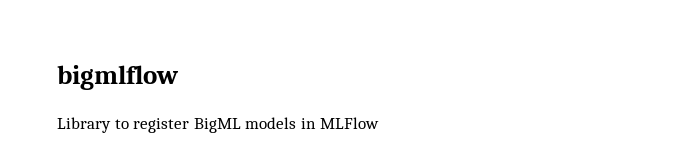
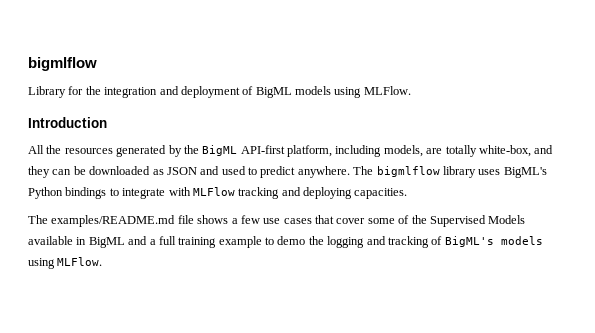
[114,117,379,133] to register BigML models in MLFlow -> [68,86,411,98] [28,117,107,128] [28,145,554,157] [28,166,547,178] [28,187,408,199] [28,215,526,227] [28,236,543,248] [28,257,103,269] for the integration and deployment of BigML models using MLFlow. // Introduction // All the resources generated by the BigML API-first platform, including models, are totally white-box, and they can be downloaded as JSON and used to predict anywhere. The bigmlflow library uses BigML's Python bindings to integrate with MLFlow tracking and deploying capacities. // The examples/README.md file shows a few use cases that cover some of the Supervised Models available in BigML and a full training example to demo the logging and tracking of BigML's models using MLFlow.

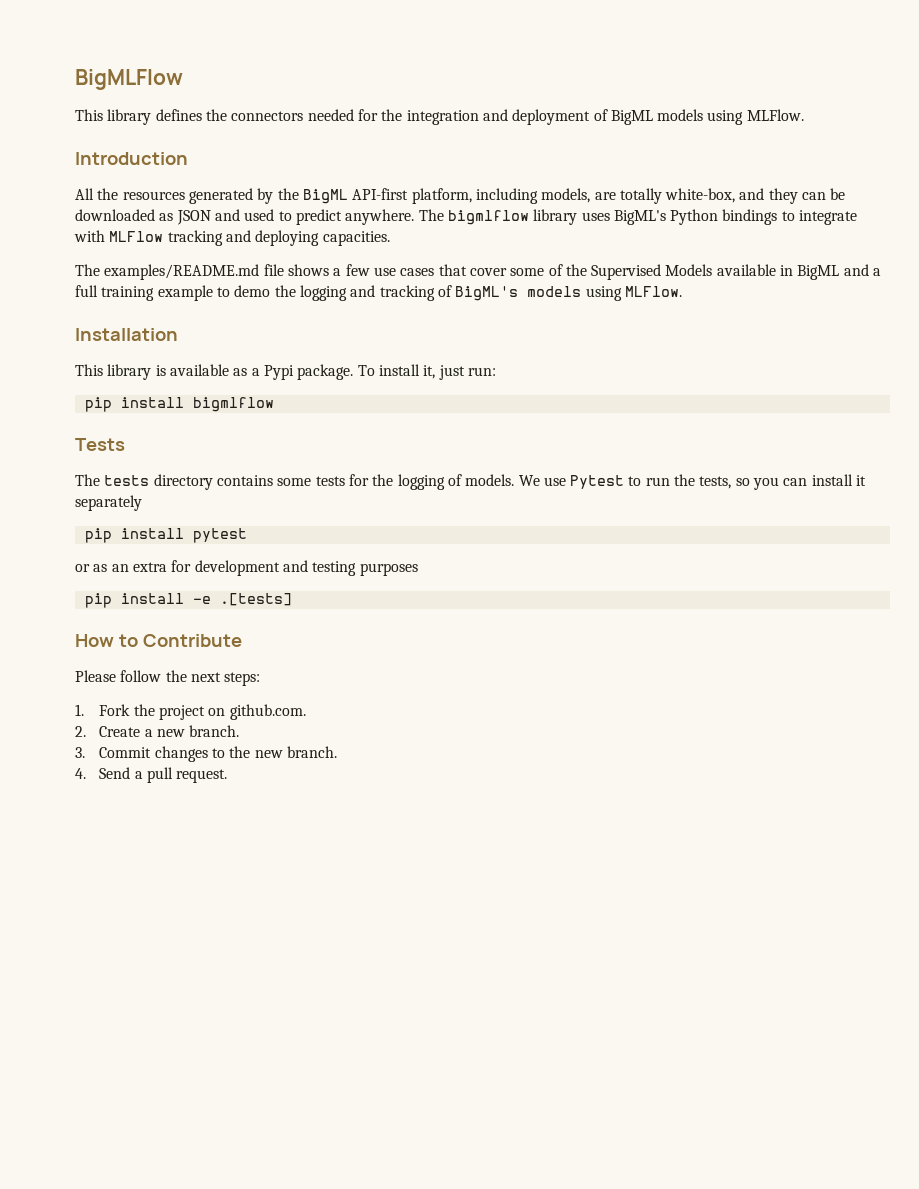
[28,57,97,71] [28,86,66,98] bigmlflow // Library -> [75,69,183,90] [75,109,354,125] BigMLFlow // This library defines the connectors needed
(103, 261) none -> [75,328,178,341] [75,364,496,380] [84,397,274,412] [75,438,125,451] [75,474,867,490] [75,495,142,511] [84,528,247,543] [75,560,418,576] [84,593,292,608] [75,634,242,647] [75,670,261,686] [75,704,306,720] [75,725,240,737] [75,746,338,762] [75,767,228,783] // Installation // This library is available as a Pypi package. To install it, just run: // pip install bigmlflow // Tests // The tests directory contains some tests for the logging of models. We use Pytest to run the tests, so you can install it separately // pip install pytest // or as an extra for development and testing purposes // pip install -e .[tests] // How to Contribute // Please follow the next steps: // 1. Fork the project on github.com. // 2. Create a new branch. // 3. Commit changes to the new branch. // 4. Send a pull request.

